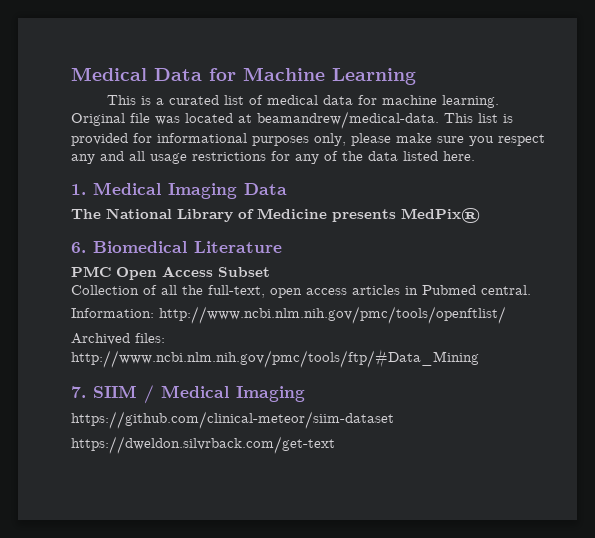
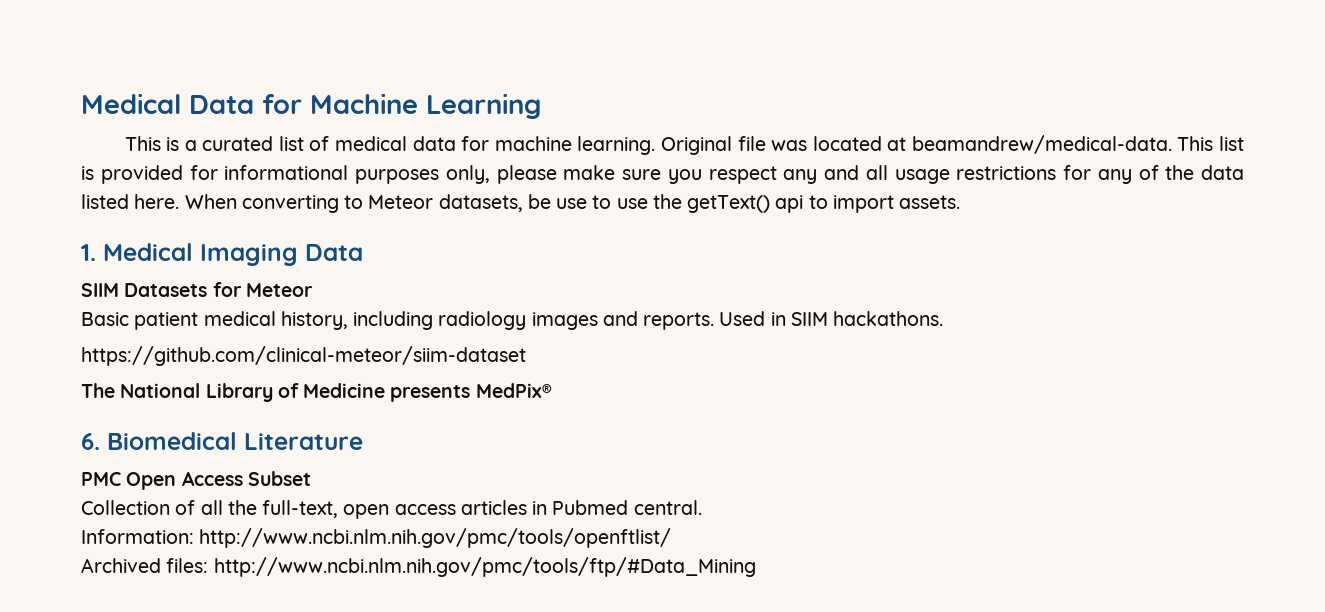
[71,182,287,199] // 1. Medical Imaging Data -> [184,194,961,213] [81,243,363,266] [81,282,313,297] [81,311,944,330] [81,346,526,366] When converting to Meteor datasets, be use to use the getText() api to import assets. // 1. Medical Imaging Data // SIIM Datasets for Meteor // Basic patient medical history, including radiology images and reports. Used in SIIM hackathons. // https://github.com/clinical-meteor/siim-dataset
[71,385,305,404] [71,411,394,429] [71,436,335,454] // 7. SIIM / Medical Imaging // https://github.com/clinical-meteor/siim-dataset // https://dweldon.silvrback.com/get-text -> (756, 567) none

